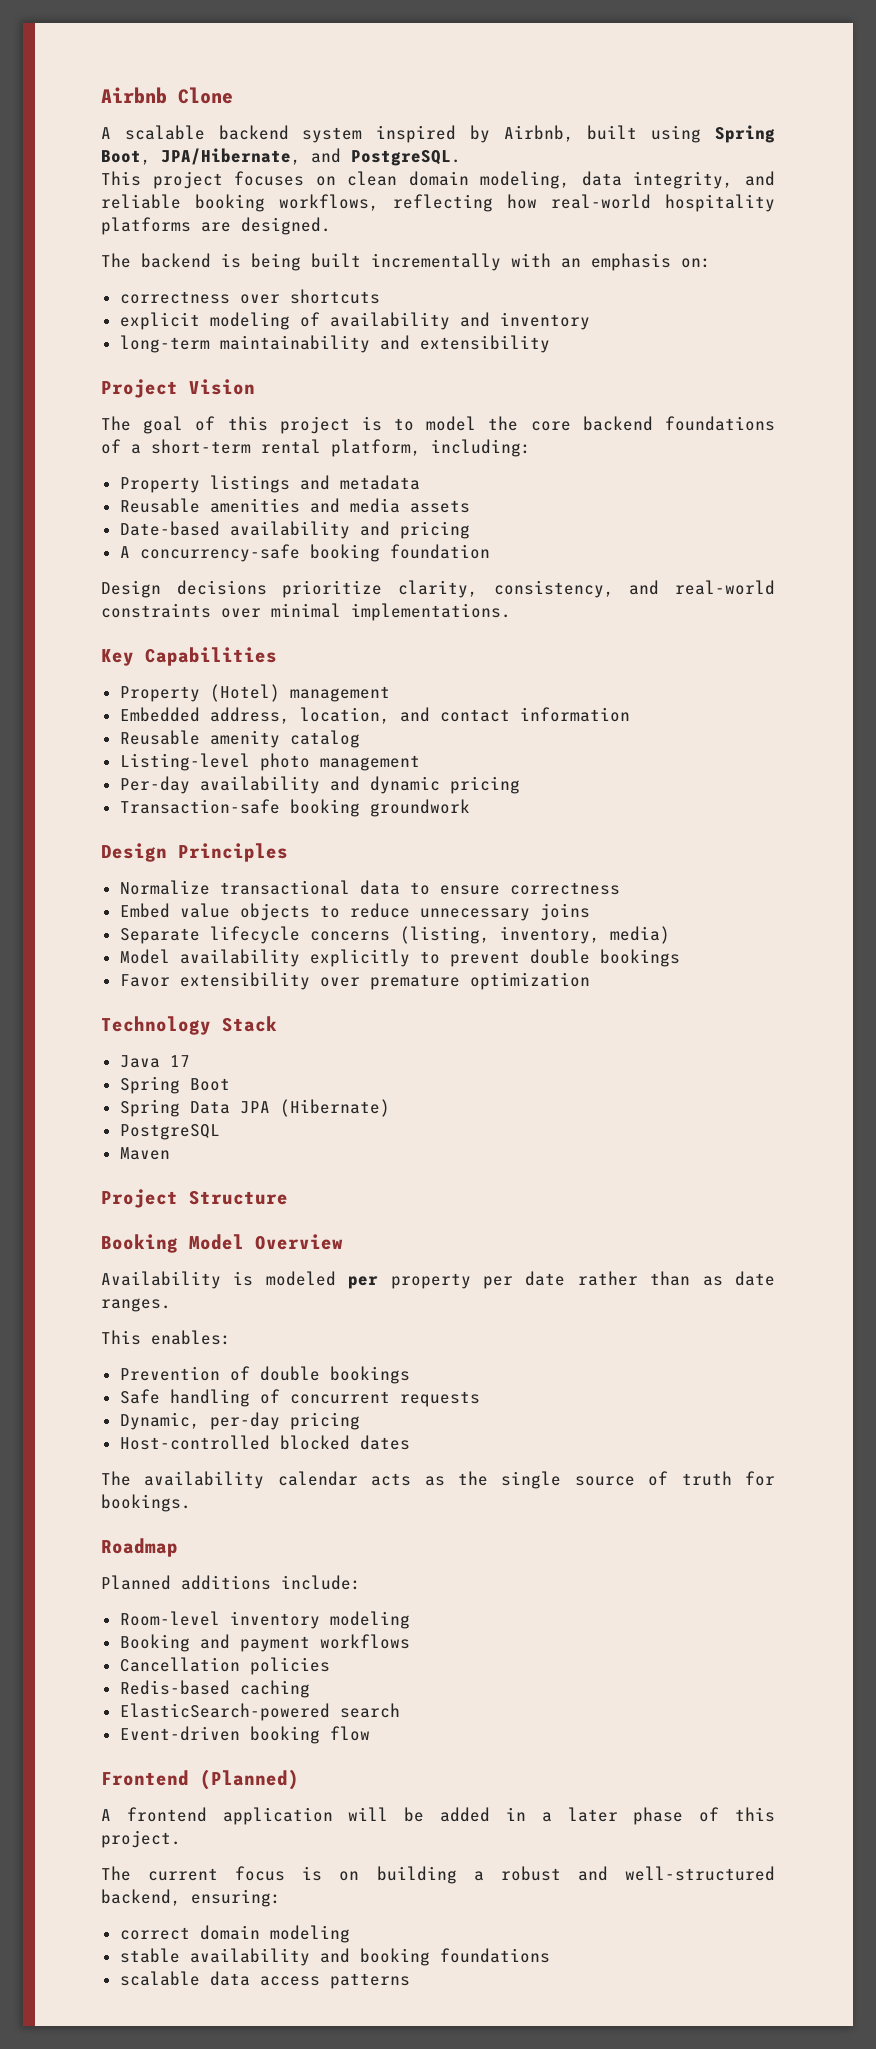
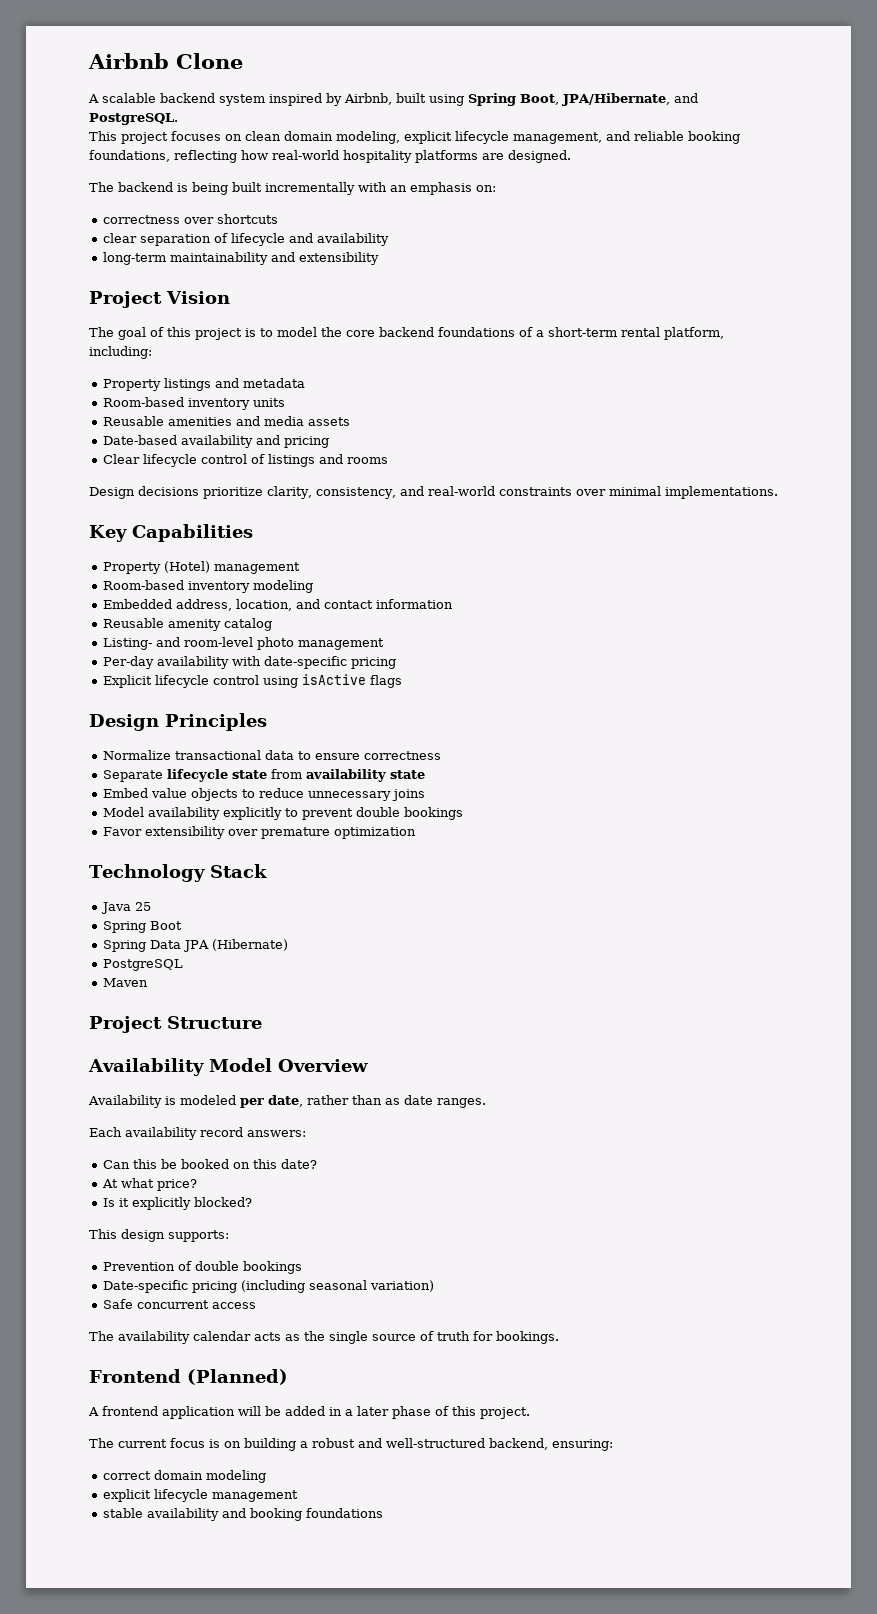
[581,171,734,189] data integrity, -> [404,131,602,144] explicit lifecycle management,
[279,194,379,211] workflows, -> [89,150,170,162] foundations,
[119,312,590,330] explicit modeling of availability and inventory -> [103,233,390,246] clear separation of lifecycle and availability
(420, 482) none -> [103,397,286,410] // Room-based inventory units
[119,544,490,562] A concurrency-safe booking foundation -> [103,454,389,467] Clear lifecycle control of listings and rooms
(390, 694) none -> [103,580,314,593] // Room-based inventory modeling
[119,753,250,771] Listing-level -> [103,637,254,650] Listing- and room-level
[329,776,520,794] [119,799,470,817] and dynamic pricing // Transaction-safe booking groundwork -> [232,656,397,669] [103,674,403,688] with date-specific pricing // Explicit lifecycle control using isActive flags
(620, 888) none -> [103,769,426,782] // Separate lifecycle state from availability state
[119,926,670,944] // Separate lifecycle concerns (listing, inventory, media) -> (426, 795) none
[169,1055,190,1067] 17 -> [135,902,152,911] 25
[101,1234,178,1253] Booking -> [88,1058,204,1076] Availability
[390,1271,566,1289] property per date -> [268,1095,303,1107] date,
[101,1330,231,1345] // This enables: -> [89,1127,306,1140] [103,1159,318,1169] [102,1178,198,1191] [103,1197,253,1210] [89,1229,229,1242] // Each availability record answers: // Can this be booked on this date? // At what price? // Is it explicitly blocked? // This design supports:
[119,1389,480,1407] [119,1412,360,1430] [119,1435,410,1450] Safe handling of concurrent requests // Dynamic, per-day pricing // Host-controlled blocked dates -> [103,1280,435,1293] [103,1299,257,1309] Date-specific pricing (including seasonal variation) // Safe concurrent access
[101,1538,178,1557] [101,1575,361,1590] [119,1611,410,1629] [119,1634,410,1652] [119,1657,330,1675] [119,1680,310,1698] [119,1703,400,1721] [119,1726,370,1744] // Roadmap // Planned additions include: // Room-level inventory modeling // Booking and payment workflows // Cancellation policies // Redis-based caching // ElasticSearch-powered search // Event-driven booking flow -> (559, 1337) none
(350, 1934) none -> [103,1489,299,1502] // explicit lifecycle management
[119,1971,410,1989] // scalable data access patterns -> (384, 1513) none

